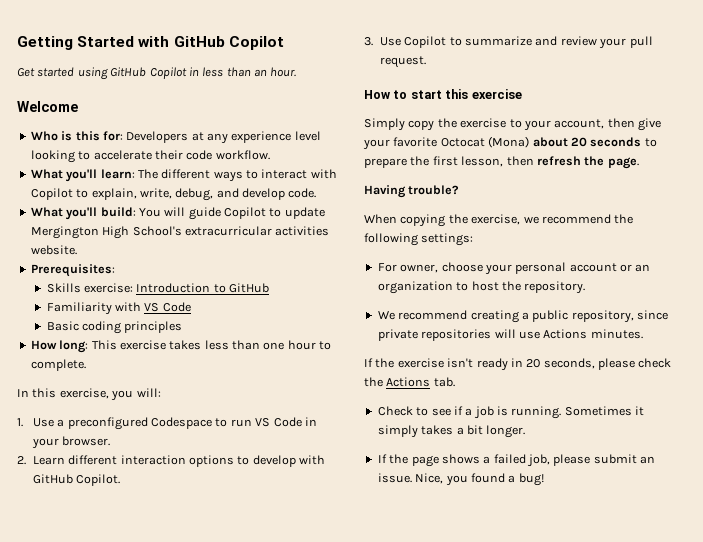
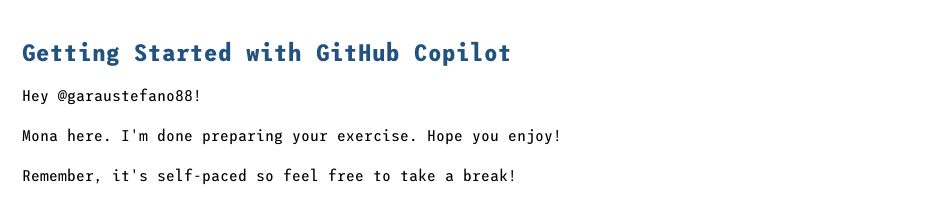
[17,67,297,80] [17,101,78,112] [30,131,321,144] [30,150,270,163] [30,169,337,182] [30,188,317,201] [30,207,325,220] [30,226,330,239] [30,245,77,255] [30,264,115,277] [46,283,270,293] [46,302,191,315] [46,321,183,334] [30,340,332,353] [30,359,86,371] [17,388,161,401] [17,417,317,430] [31,436,111,449] [17,455,326,467] [32,474,121,486] [364,36,653,49] [379,56,426,68] [364,89,522,99] [364,118,661,131] [363,136,657,150] [364,156,639,169] [364,185,460,198] [364,214,634,227] [364,233,474,246] [377,262,651,275] [377,281,586,294] [377,310,668,323] [377,329,643,341] [364,358,672,371] [364,377,455,387] [377,406,645,419] [377,425,526,438] [377,454,656,467] [377,473,544,486] Get started using GitHub Copilot in less than an hour. // Welcome // Who is this for: Developers at any experience level looking to accelerate their code workflow. // What you'll learn: The different ways to interact with Copilot to explain, write, debug, and develop code. // What you'll build: You will guide Copilot to update Mergington High School's extracurricular activities website. // Prerequisites: // Skills exercise: Introduction to GitHub // Familiarity with VS Code // Basic coding principles // How long: This exercise takes less than one hour to complete. // In this exercise, you will: // 1. Use a preconfigured Codespace to run VS Code in your browser. // 2. Learn different interaction options to develop with GitHub Copilot. // 3. Use Copilot to summarize and review your pull request. // How to start this exercise // Simply copy the exercise to your account, then give your favorite Octocat (Mona) about 20 seconds to prepare the first lesson, then refresh the page. // Having trouble? // When copying the exercise, we recommend the following settings: // For owner, choose your personal account or an organization to host the repository. // We recommend creating a public repository, since private repositories will use Actions minutes. // If the exercise isn't ready in 20 seconds, please check the Actions tab. // Check to see if a job is running. Sometimes it simply takes a bit longer. // If the page shows a failed job, please submit an issue. Nice, you found a bug! -> [22,88,202,105] [22,128,562,145] [22,168,517,185] Hey @garaustefano88! // Mona here. I'm done preparing your exercise. Hope you enjoy! // Remember, it's self-paced so feel free to take a break!

